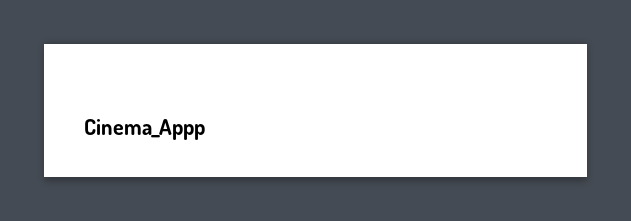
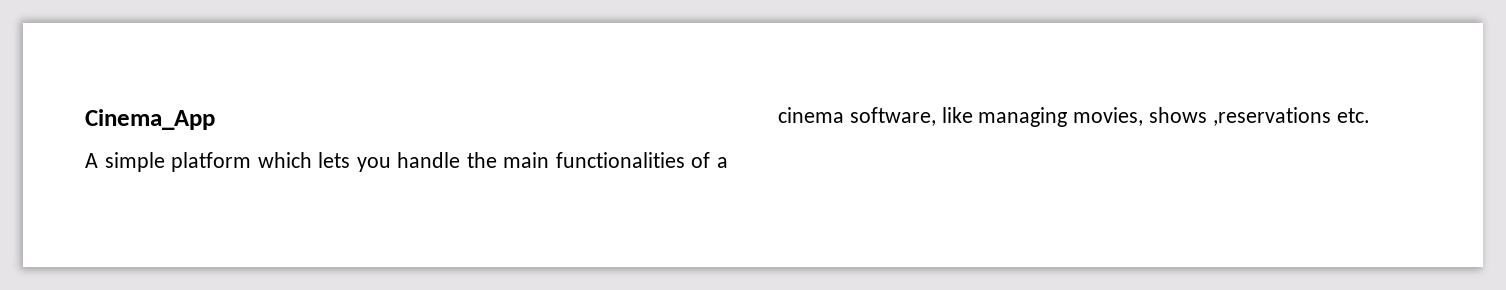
[84,119,205,140] Cinema_Appp -> [85,109,215,130] [85,152,728,172] [778,107,1370,127] Cinema_App // A simple platform which lets you handle the main functionalities of a cinema software, like managing movies, shows ,reservations etc.

